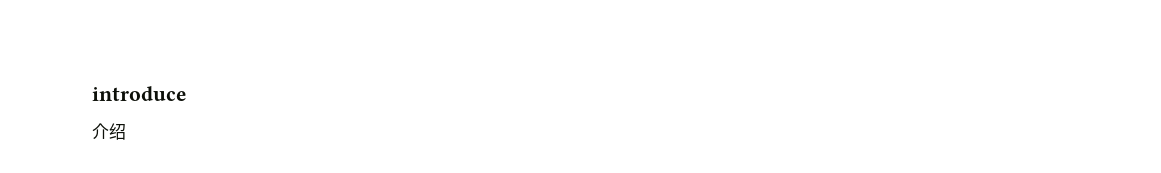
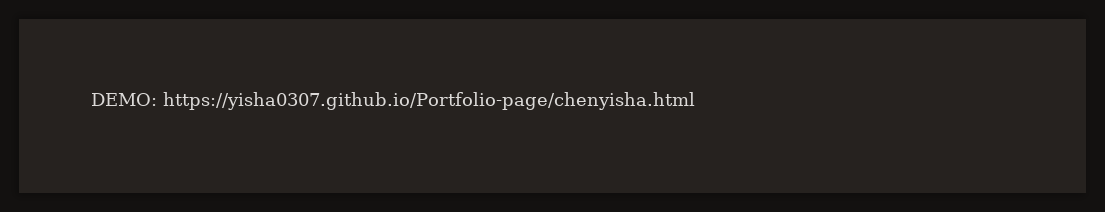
[92,86,187,101] [92,123,126,140] introduce // 介绍 -> [91,92,695,110] DEMO: https://yisha0307.github.io/Portfolio-page/chenyisha.html

